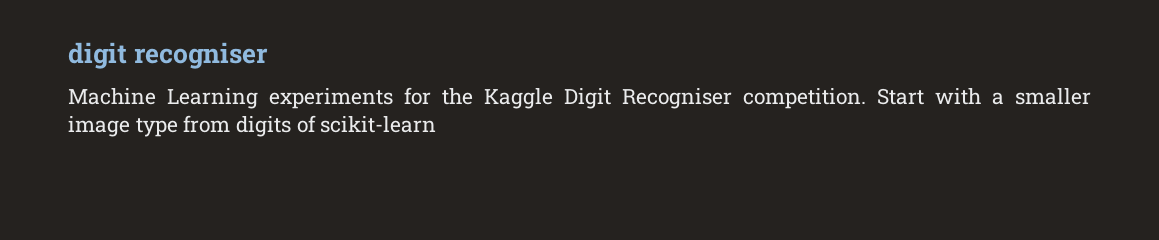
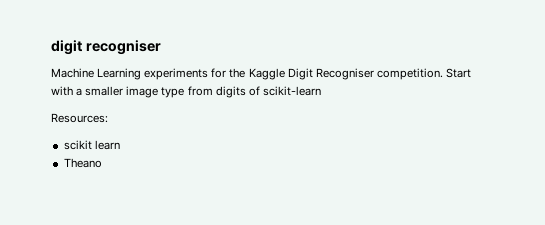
(437, 124) none -> [51,113,108,123] [63,140,120,150] [63,158,102,168] // Resources: // scikit learn // Theano

